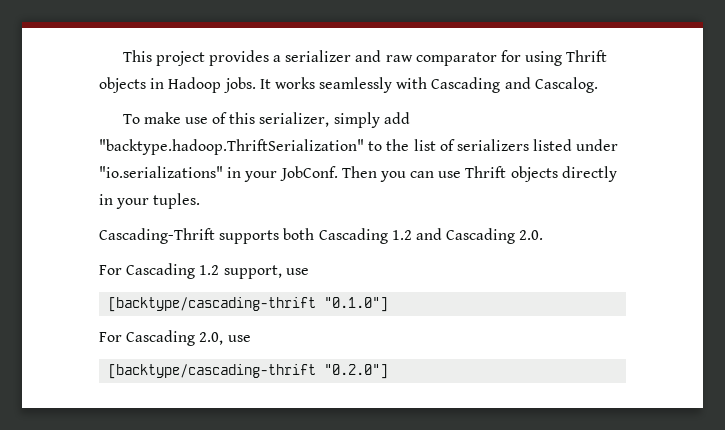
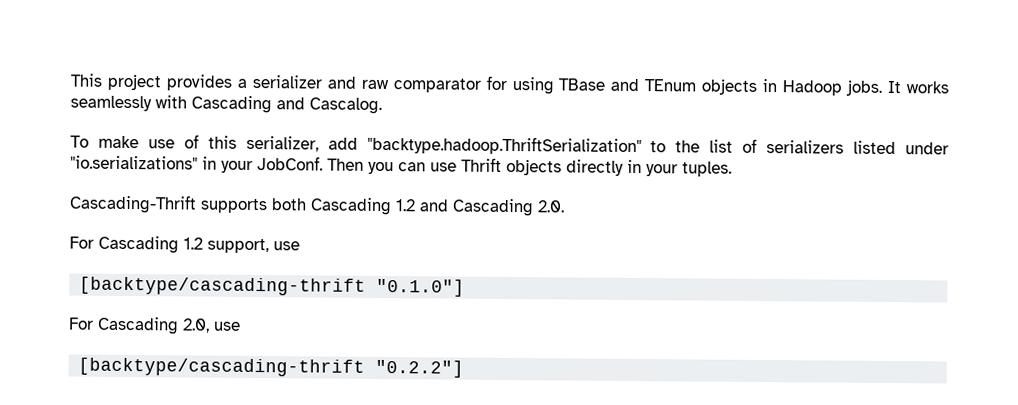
[566,50,608,62] Thrift -> [558,78,697,92] TBase and TEnum
[333,112,380,128] simply -> (319, 143) none
[324,364,389,379] "0.2.0"] -> [375,359,465,378] "0.2.2"]

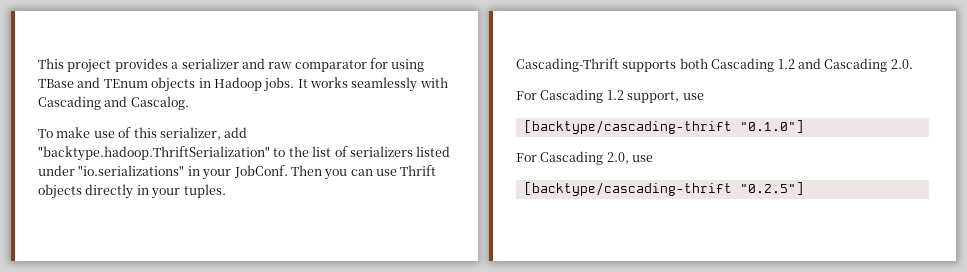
[375,359,465,378] "0.2.2"] -> [739,182,804,195] "0.2.5"]

